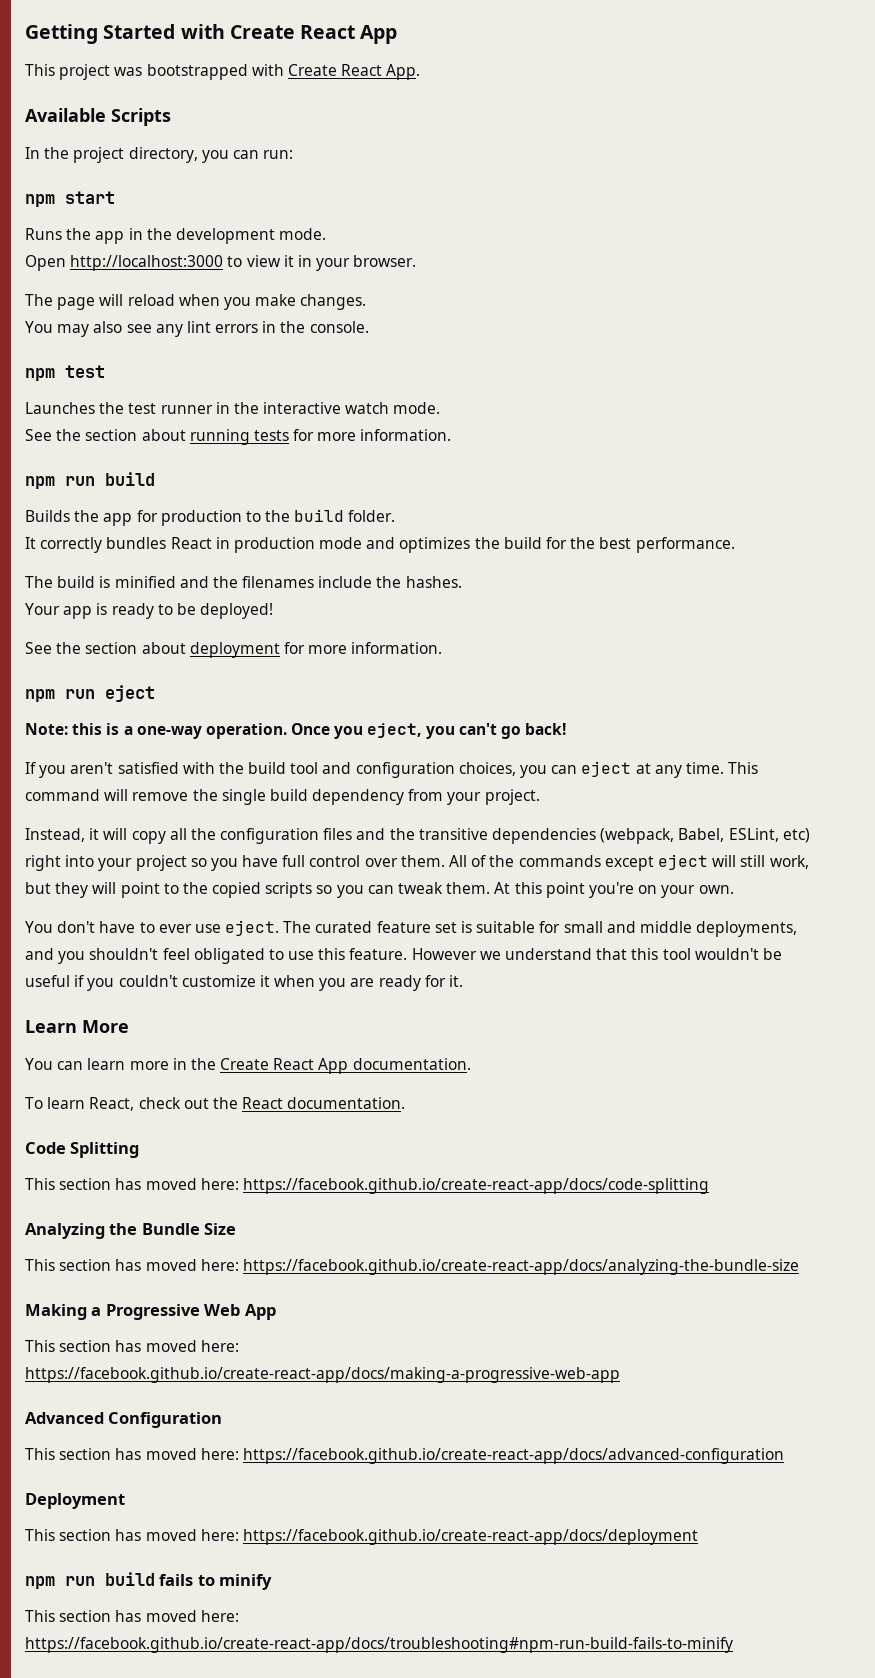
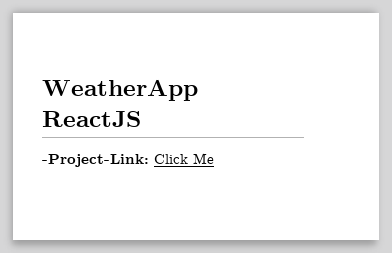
[25,24,398,44] [25,64,421,80] [25,108,171,126] [25,147,294,163] [25,191,115,207] [25,228,327,244] [25,255,417,271] [25,294,367,310] [25,321,369,337] [25,365,105,381] [25,402,441,414] [25,429,452,445] [25,472,155,489] [25,509,396,526] [25,537,735,553] [25,576,462,588] [25,603,274,619] [25,642,443,658] [25,685,155,702] [25,723,567,739] [25,761,759,778] [25,789,540,805] [25,828,810,844] [25,854,809,871] [25,882,734,898] [25,920,798,937] [25,948,782,964] [25,975,464,991] [25,1020,129,1033] [25,1058,471,1074] [25,1097,406,1111] [25,1142,140,1158] [25,1178,709,1194] [25,1223,237,1239] [25,1259,799,1275] [25,1304,276,1320] [25,1340,239,1352] [25,1367,620,1383] [25,1412,223,1428] [25,1448,784,1464] [25,1493,125,1509] [25,1529,698,1545] [25,1572,273,1590] [25,1610,239,1622] [25,1637,733,1653] Getting Started with Create React App // This project was bootstrapped with Create React App. // Available Scripts // In the project directory, you can run: // npm start // Runs the app in the development mode. // Open http://localhost:3000 to view it in your browser. // The page will reload when you make changes. // You may also see any lint errors in the console. // npm test // Launches the test runner in the interactive watch mode. // See the section about running tests for more information. // npm run build // Builds the app for production to the build folder. // It correctly bundles React in production mode and optimizes the build for the best performance. // The build is minified and the filenames include the hashes. // Your app is ready to be deployed! // See the section about deployment for more information. // npm run eject // Note: this is a one-way operation. Once you eject, you can't go back! // If you aren't satisfied with the build tool and configuration choices, you can eject at any time. This command will remove the single build dependency from your project. // Instead, it will copy all the configuration files and the transitive dependencies (webpack, Babel, ESLint, etc) right into your project so you have full control over them. All of the commands except eject will still work, but they will point to the copied scripts so you can tweak them. At this point you're on your own. // You don't have to ever use eject. The curated feature set is suitable for small and middle deployments, and you shouldn't feel obligated to use this feature. However we understand that this tool wouldn't be useful if you couldn't customize it when you are ready for it. // Learn More // You can learn more in the Create React App documentation. // To learn React, check out the React documentation. // Code Splitting // This section has moved here: https://facebook.github.io/create-react-app/docs/code-splitting // Analyzing the Bundle Size // This section has moved here: https://facebook.github.io/create-react-app/docs/analyzing-the-bundle-size // Making a Progressive Web App // This section has moved here: https://facebook.github.io/create-react-app/docs/making-a-progressive-web-app // Advanced Configuration // This section has moved here: https://facebook.github.io/create-react-app/docs/advanced-configuration // Deployment // This section has moved here: https://facebook.github.io/create-react-app/docs/deployment // npm run build fails to minify // This section has moved here: https://facebook.github.io/create-react-app/docs/troubleshooting#npm-run-build-fails-to-minify -> [42,79,198,101] [42,111,141,127] [42,153,214,167] WeatherApp ReactJS // -Project-Link: Click Me

